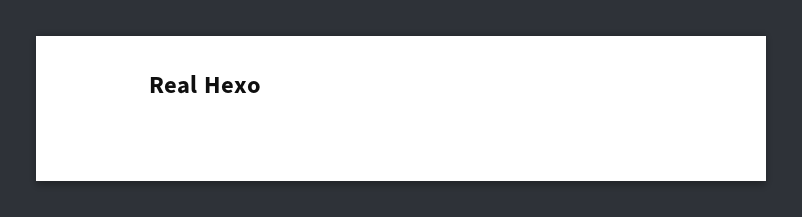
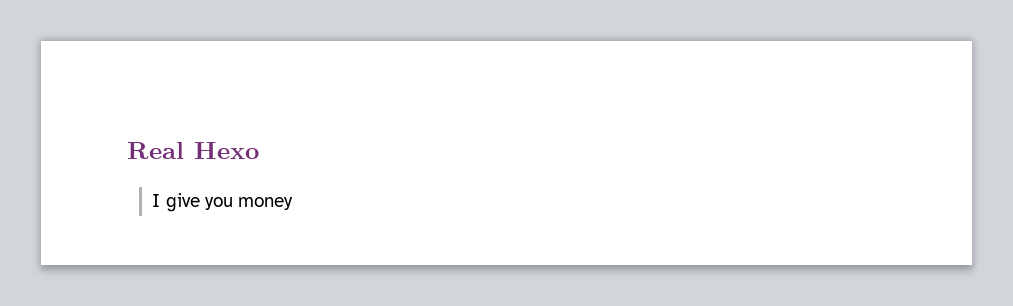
(261, 85) none -> [152,193,293,212] // I give you money

